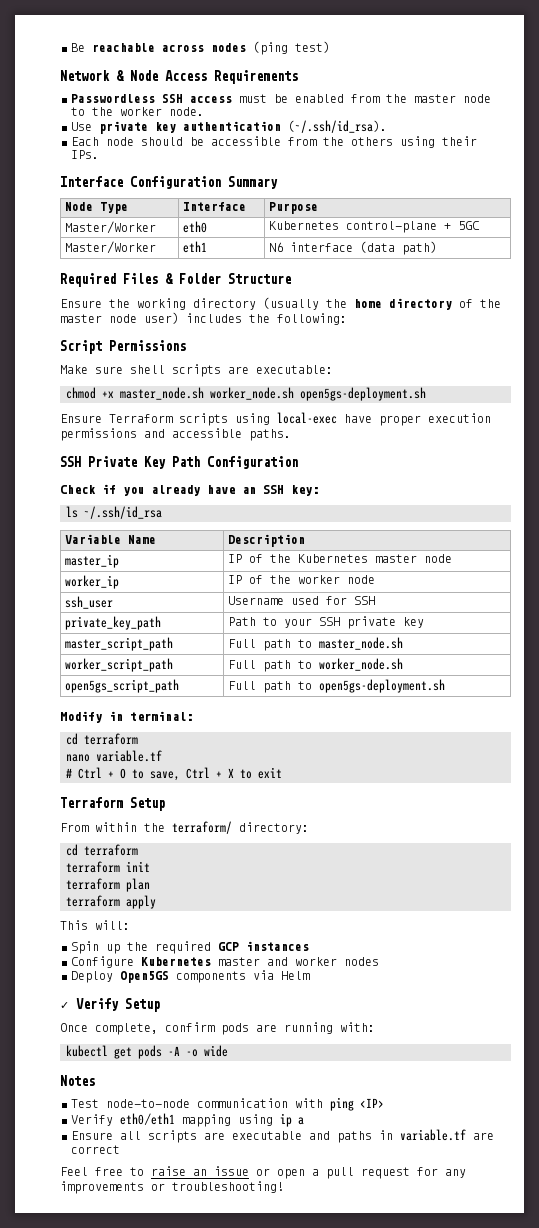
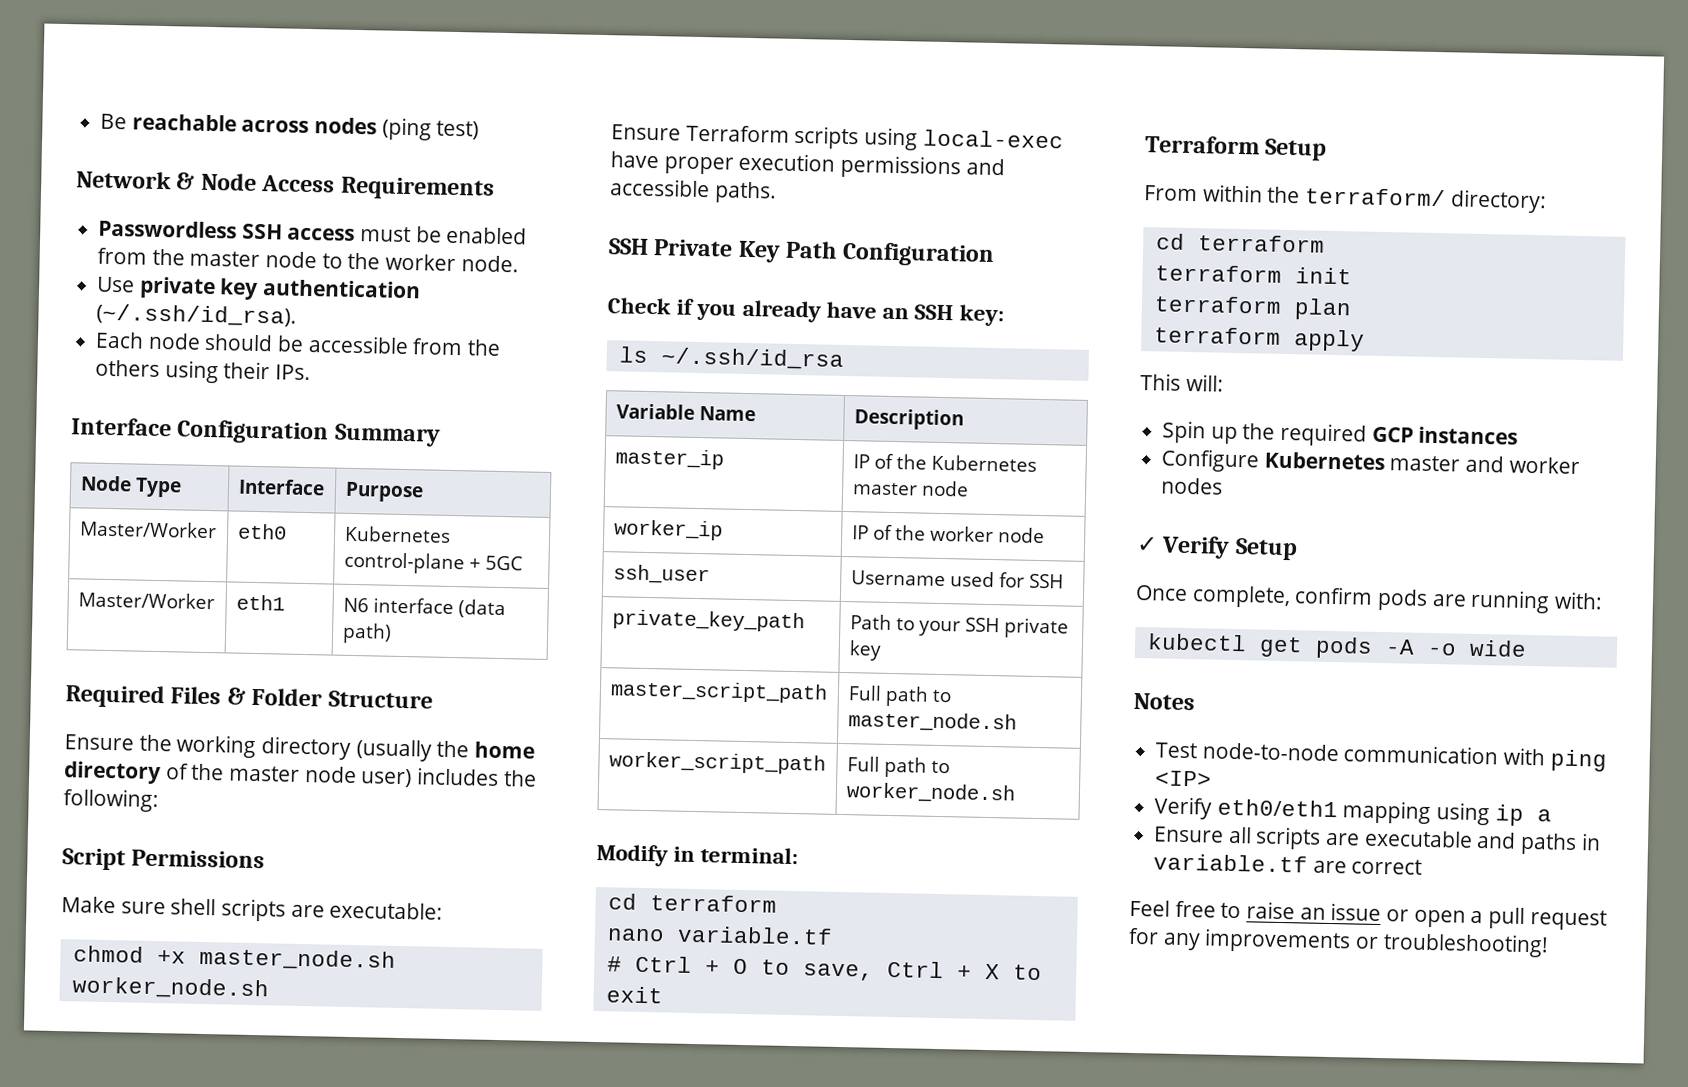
[300,387,426,401] open5gs-deployment.sh -> (269, 988) none
[64,679,179,693] [227,679,445,693] // open5gs_script_path | Full path to open5gs-deployment.sh -> (1016, 793) none
[71,970,310,983] // Deploy Open5GS components via Helm -> (1224, 486) none

